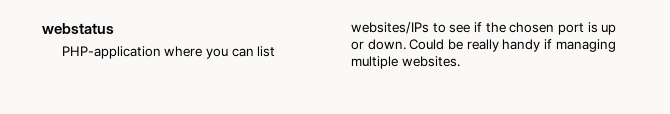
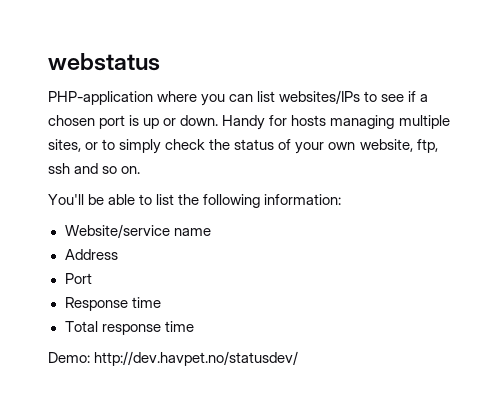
[485,22,506,33] the -> [420,94,429,102] a
[409,39,616,52] [351,56,460,69] Could be really handy if managing multiple websites. -> [222,115,450,130] [48,139,438,154] [48,163,141,174] [48,194,342,208] [64,224,211,238] [64,249,118,260] [64,273,92,284] [64,297,161,311] [64,321,194,335] [48,351,299,366] Handy for hosts managing multiple sites, or to simply check the status of your own website, ftp, ssh and so on. // You'll be able to list the following information: // Website/service name // Address // Port // Response time // Total response time // Demo: http://dev.havpet.no/statusdev/

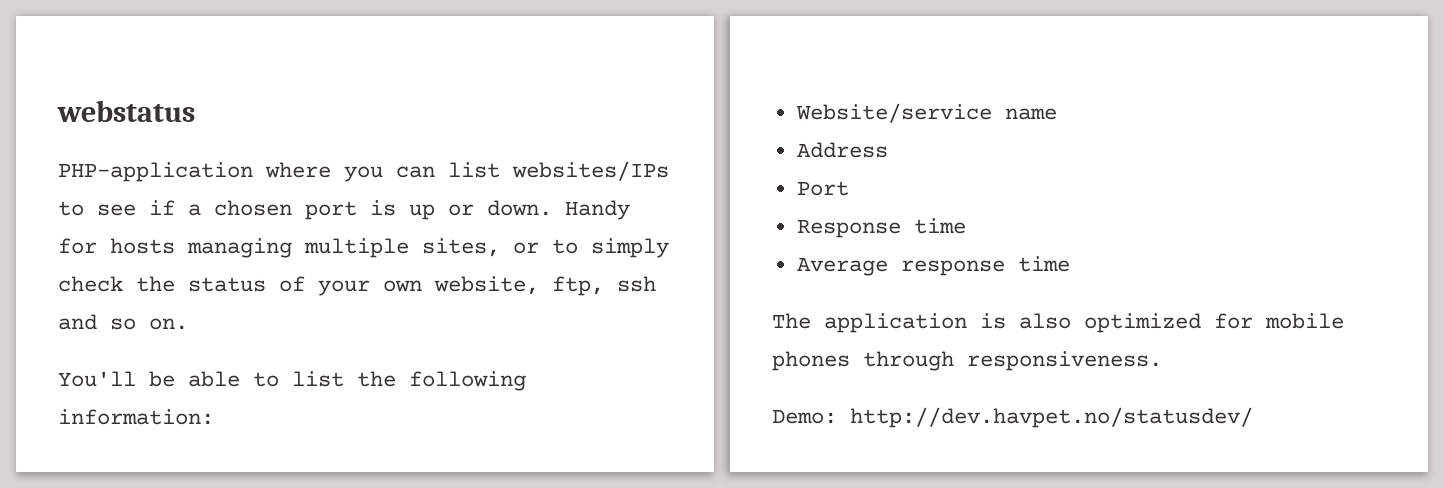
[64,321,98,332] Total -> [796,257,888,276] Average
(194, 326) none -> [772,313,1344,333] [772,351,1162,371] // The application is also optimized for mobile phones through responsiveness.

